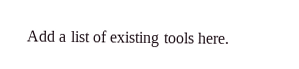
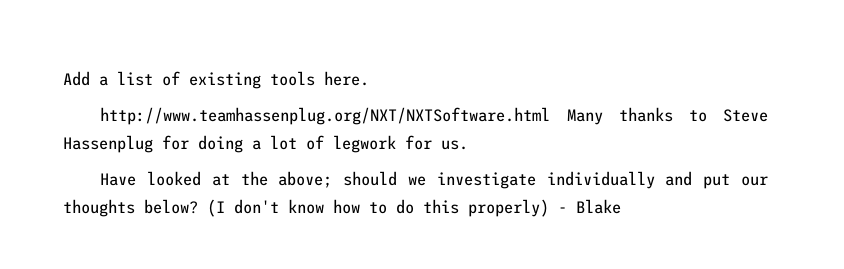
(230, 38) none -> [100,107,768,125] [63,135,468,153] [100,171,768,189] [63,199,621,217] // http://www.teamhassenplug.org/NXT/NXTSoftware.html Many thanks to Steve Hassenplug for doing a lot of legwork for us. // Have looked at the above; should we investigate individually and put our thoughts below? (I don't know how to do this properly) - Blake

